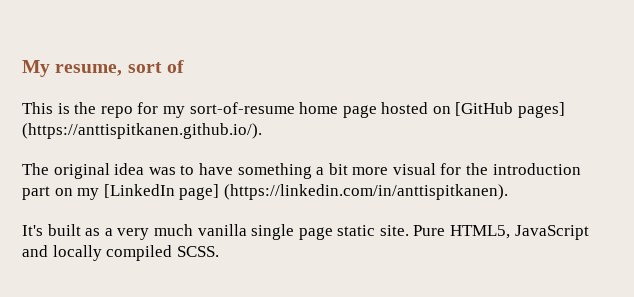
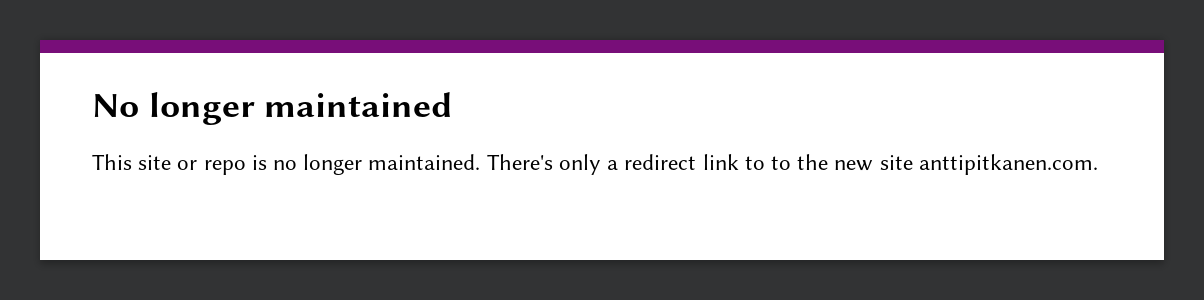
[22,60,184,77] [22,102,566,118] [22,123,262,139] [22,163,581,179] [22,184,508,200] [22,224,589,240] [22,245,219,261] My resume, sort of // This is the repo for my sort-of-resume home page hosted on [GitHub pages] (https://anttispitkanen.github.io/). // The original idea was to have something a bit more visual for the introduction part on my [LinkedIn page] (https://linkedin.com/in/anttispitkanen). // It's built as a very much vanilla single page static site. Pure HTML5, JavaScript and locally compiled SCSS. -> [92,92,453,125] [92,154,1098,175] No longer maintained // This site or repo is no longer maintained. There's only a redirect link to to the new site anttipitkanen.com.

